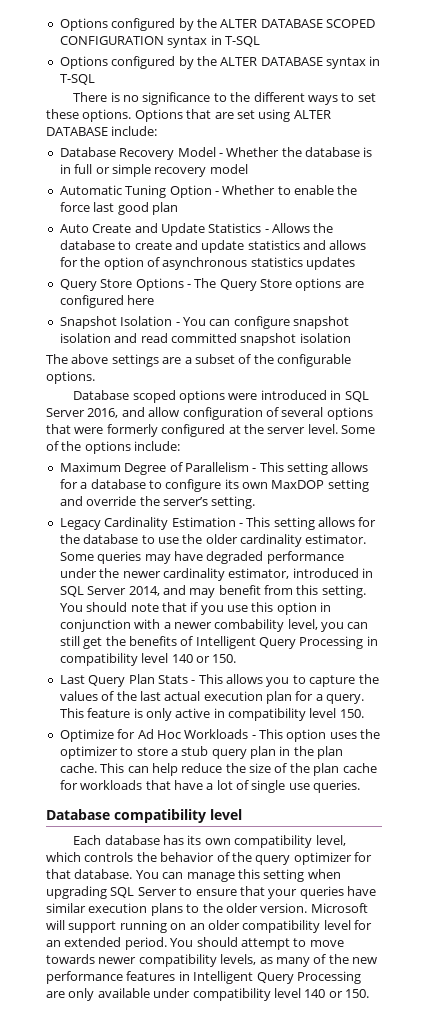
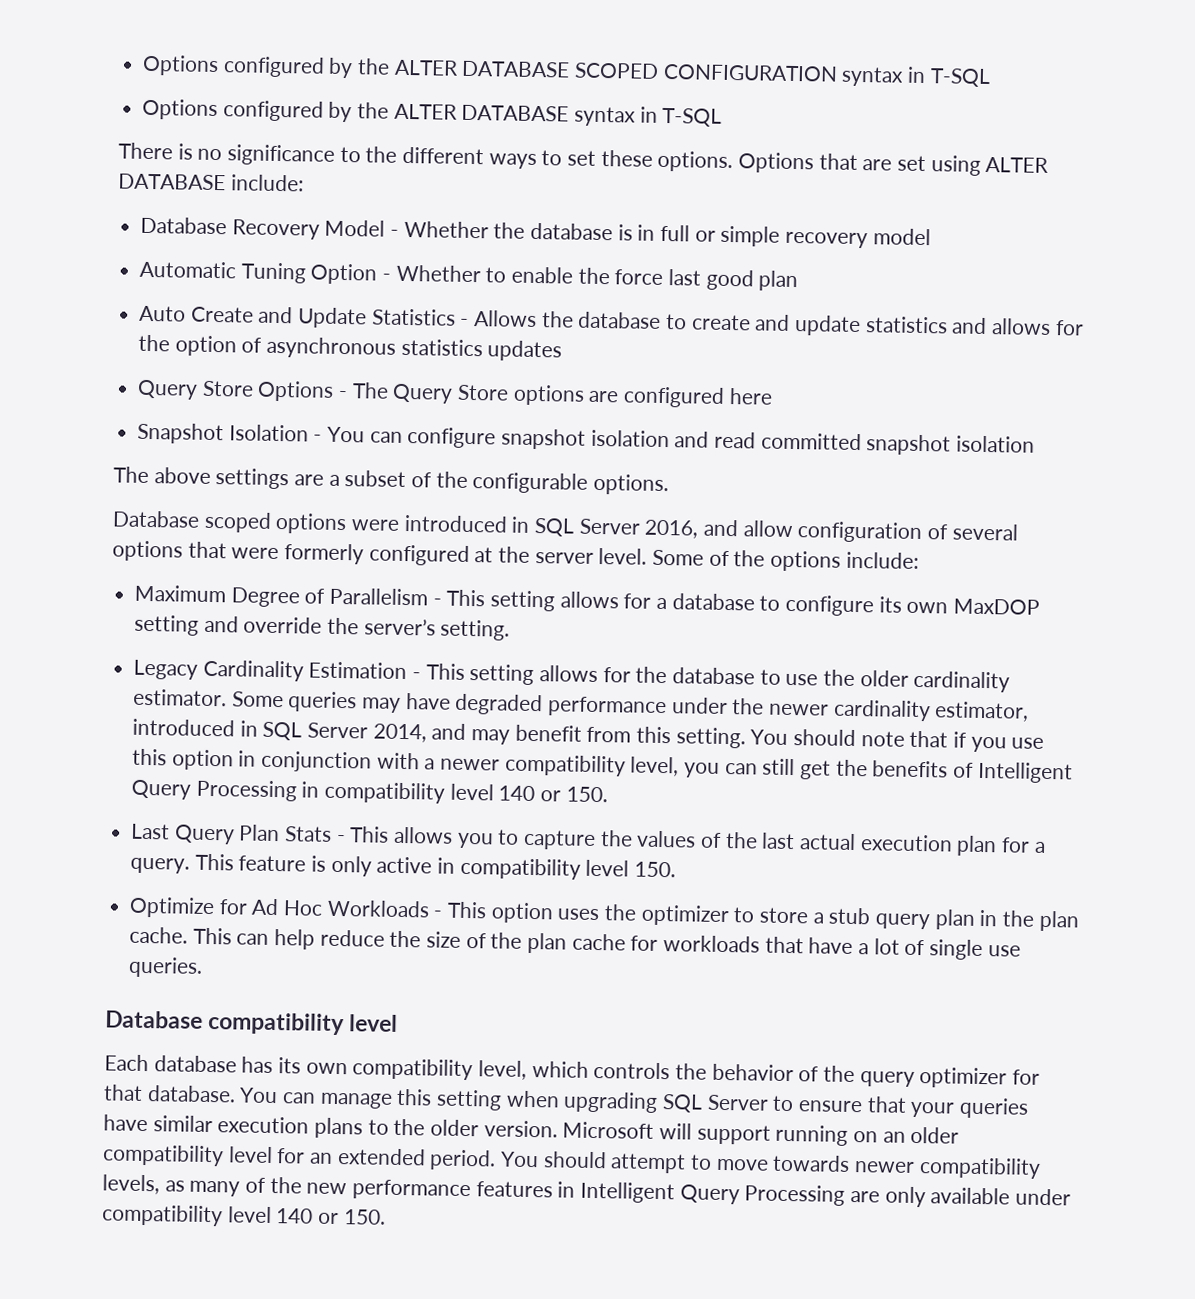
[214,619,285,632] combability -> [504,754,626,777] compatibility

